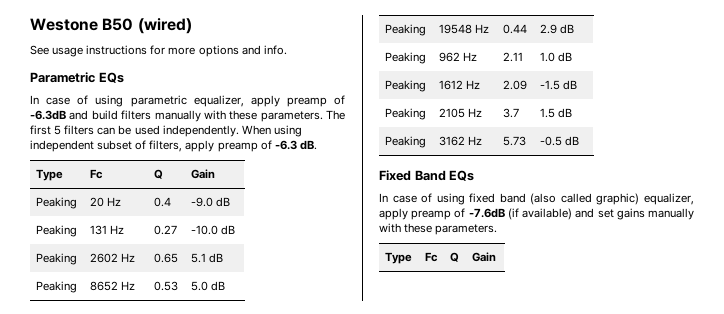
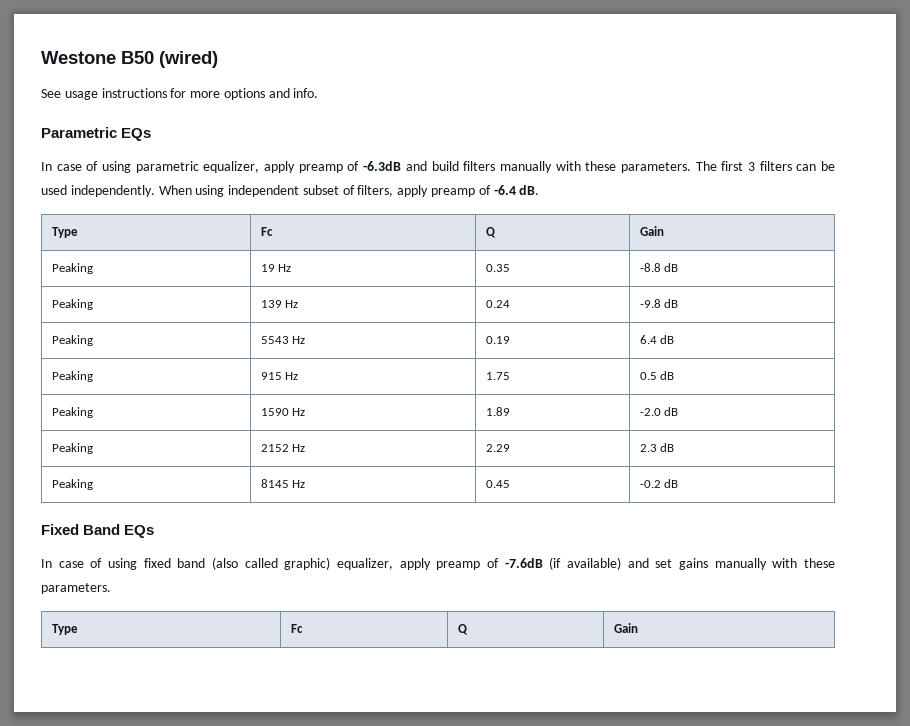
[54,125,62,135] 5 -> [747,162,755,171] 3
[274,140,297,150] -6.3 -> [493,185,516,195] -6.4
[90,197,122,207] [154,197,172,207] [191,197,231,207] [36,225,78,237] [90,225,125,235] [154,225,178,235] [191,225,236,235] [36,253,78,265] [90,253,136,263] [154,253,179,263] [191,253,224,263] [36,281,78,293] [90,281,136,291] [154,281,179,291] [191,281,226,291] [385,24,427,36] [439,24,490,34] [503,24,528,34] [540,24,575,34] [385,52,427,64] [439,52,478,62] [503,52,524,62] [540,52,573,62] [385,80,427,92] [439,80,481,90] [503,80,528,90] [540,80,578,90] [385,108,427,120] [439,108,483,118] [503,108,520,118] [540,108,573,118] [385,136,427,148] [439,136,483,146] [503,136,527,146] [540,136,563,146] 20 Hz | 0.4 | -9.0 dB // Peaking | 131 Hz | 0.27 | -10.0 dB // Peaking | 2602 Hz | 0.65 | 5.1 dB // Peaking | 8652 Hz | 0.53 | 5.0 dB // Peaking | 19548 Hz | 0.44 | 2.9 dB // Peaking | 962 Hz | 2.11 | 1.0 dB // Peaking | 1612 Hz | 2.09 | -1.5 dB // Peaking | 2105 Hz | 3.7 | 1.5 dB // Peaking | 3162 Hz | 5.73 | -0.5 -> [261,264,292,272] [486,264,511,272] [640,263,679,272] [52,299,94,310] [261,300,299,308] [486,300,511,308] [640,299,679,308] [52,335,94,346] [261,336,306,344] [486,336,511,344] [640,335,675,344] [52,371,94,382] [261,372,299,380] [486,372,511,380] [640,371,675,380] [52,407,94,418] [261,408,306,416] [486,407,511,416] [640,407,679,416] [52,443,94,454] [261,444,306,452] [486,444,511,452] [640,443,675,452] [52,479,94,490] [261,479,306,488] [486,480,511,488] [640,480,662,488] 19 Hz | 0.35 | -8.8 dB // Peaking | 139 Hz | 0.24 | -9.8 dB // Peaking | 5543 Hz | 0.19 | 6.4 dB // Peaking | 915 Hz | 1.75 | 0.5 dB // Peaking | 1590 Hz | 1.89 | -2.0 dB // Peaking | 2152 Hz | 2.29 | 2.3 dB // Peaking | 8145 Hz | 0.45 | -0.2

